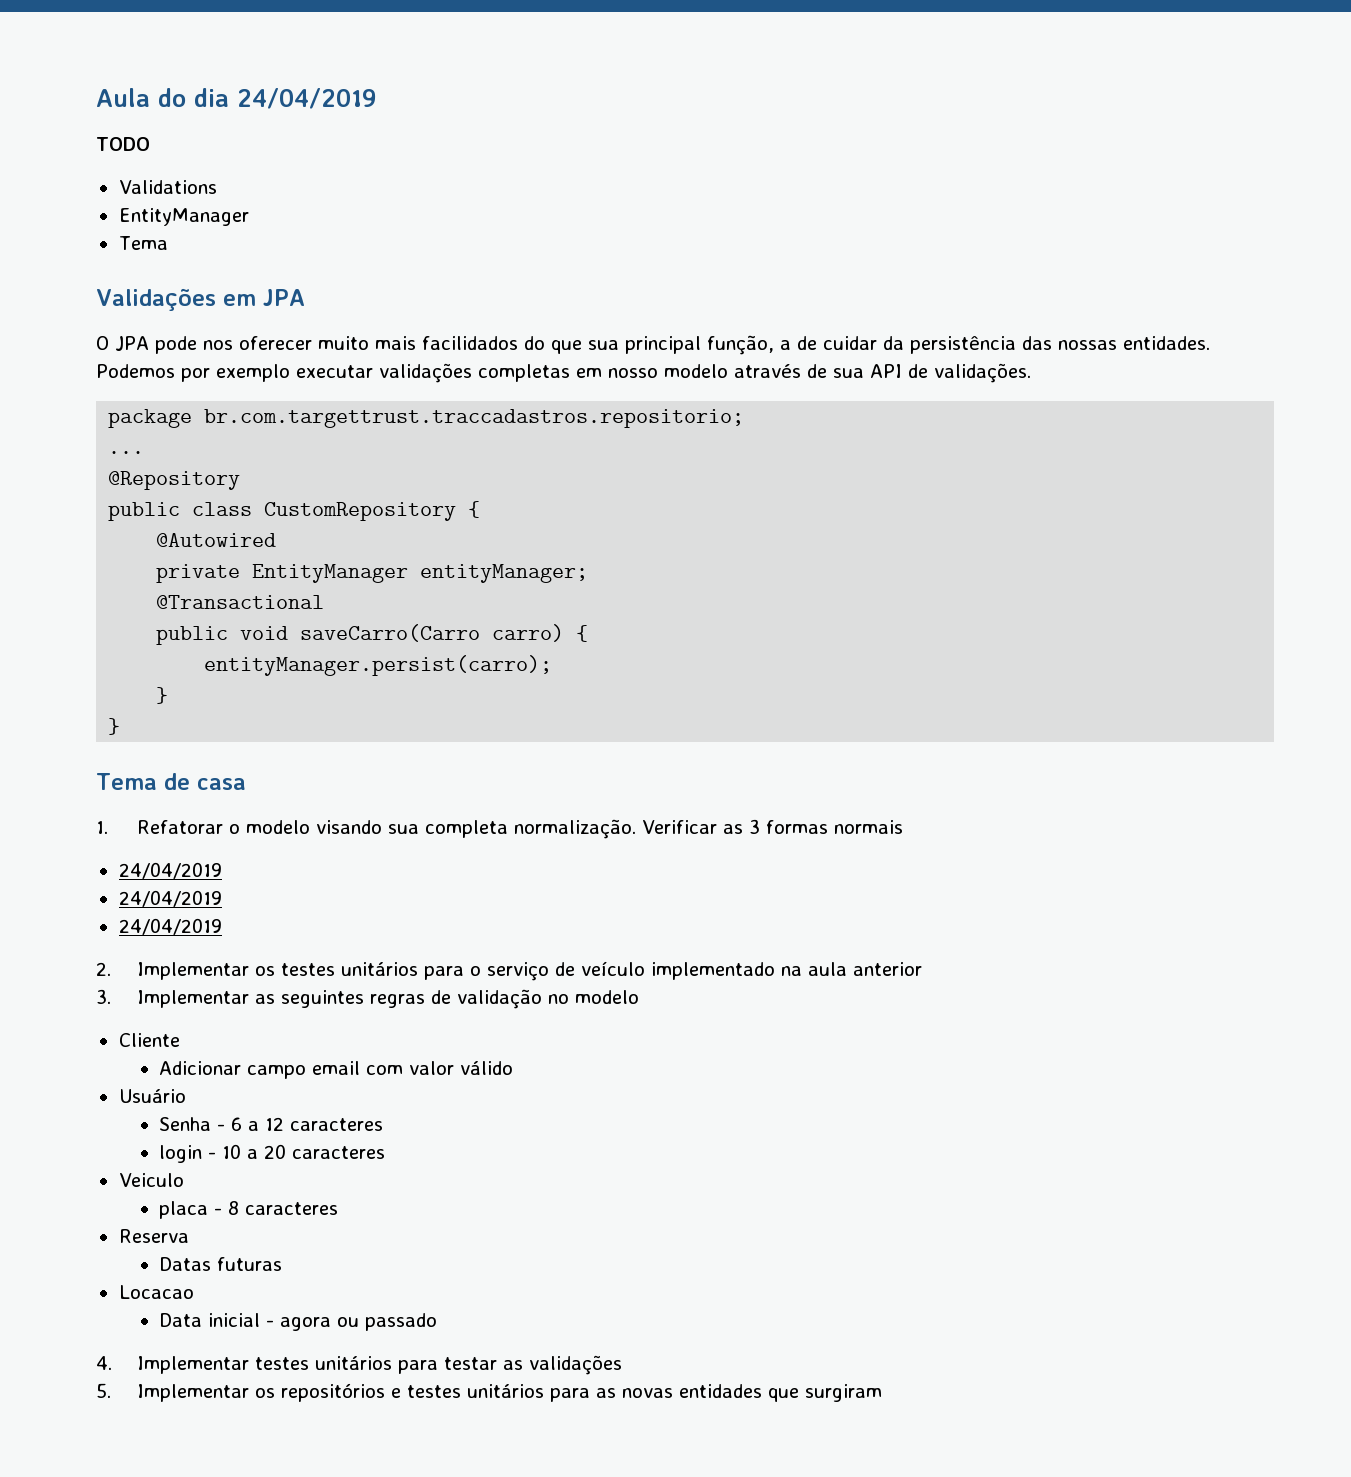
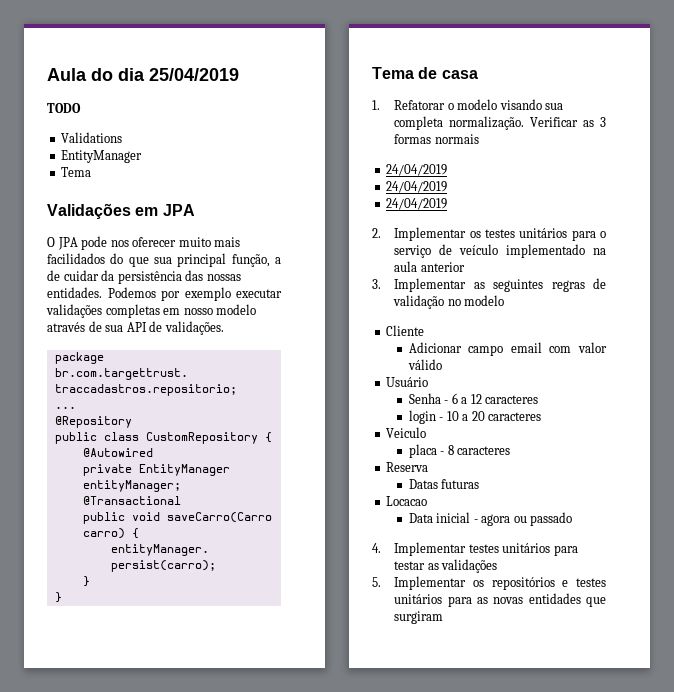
[237,88,376,109] 24/04/2019 -> [149,68,239,81] 25/04/2019

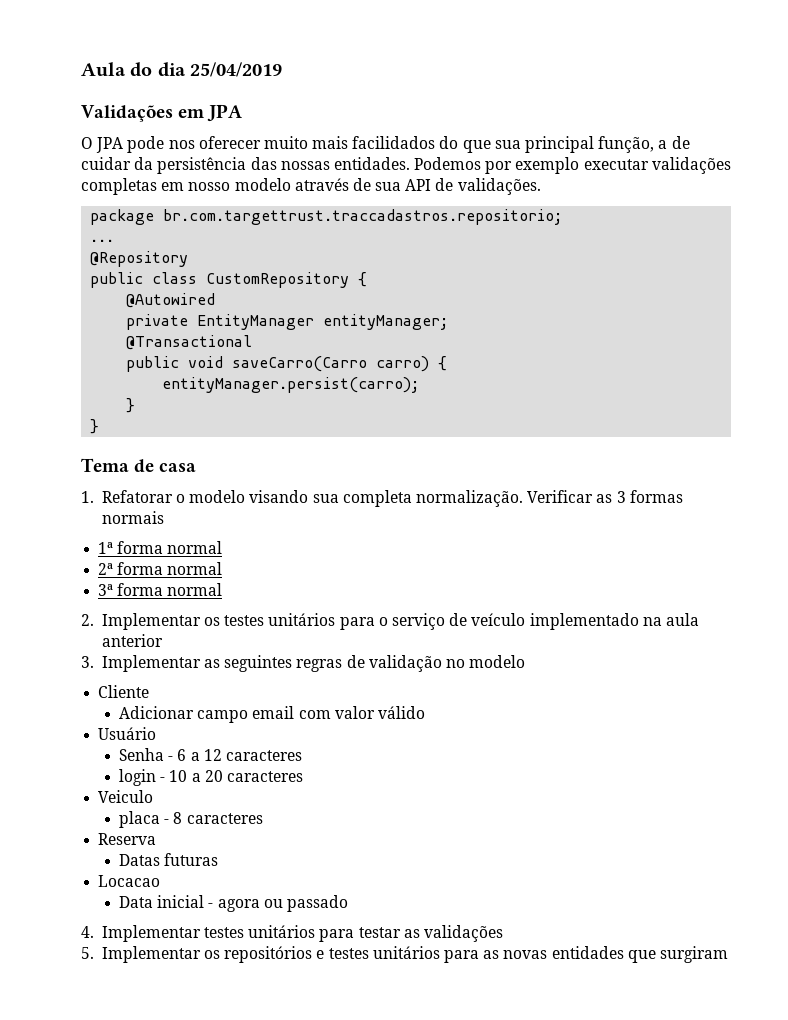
[47,103,81,113] [61,132,123,143] [61,150,143,163] [61,167,92,177] // TODO // Validations // EntityManager // Tema -> (283, 69) none
[386,164,448,176] [386,181,448,193] [386,198,448,210] 24/04/2019 // 24/04/2019 // 24/04/2019 -> [98,541,223,554] [98,562,223,575] [98,583,223,596] 1ª forma normal // 2ª forma normal // 3ª forma normal

